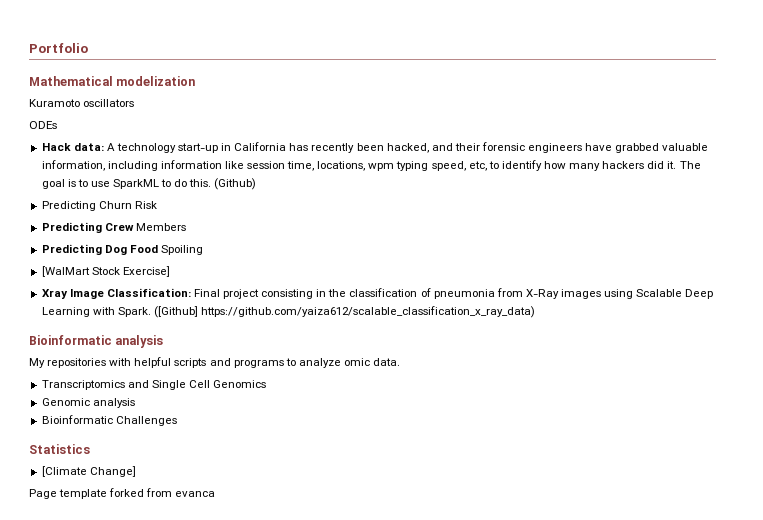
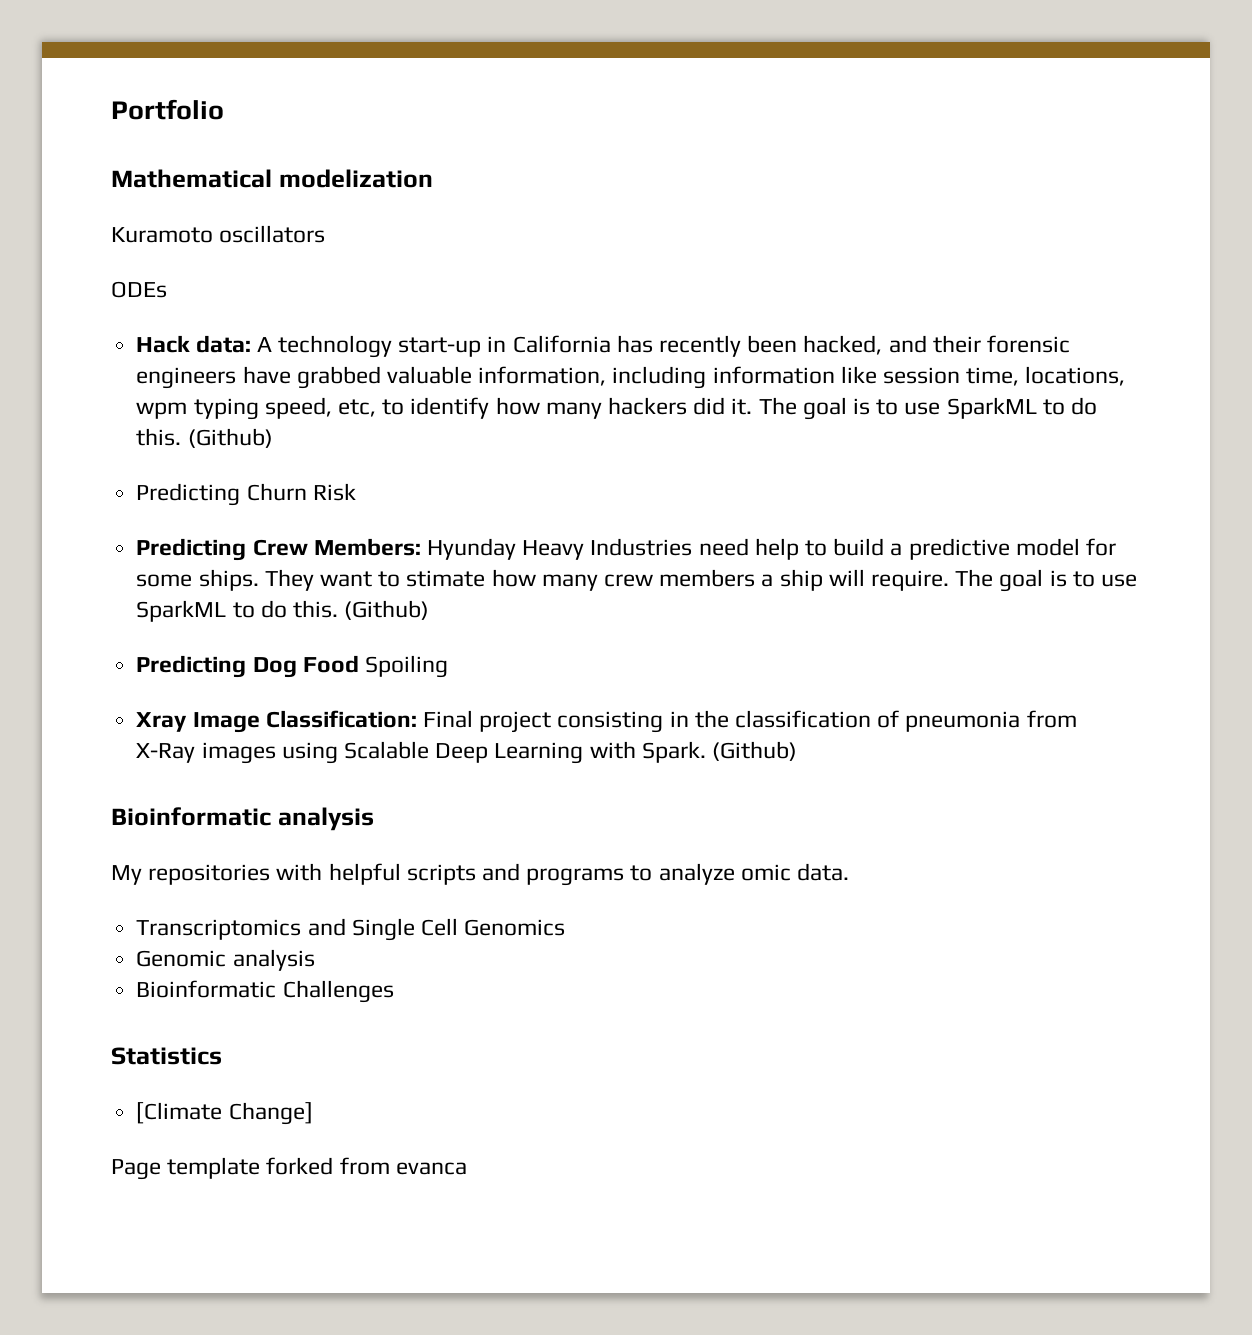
[135,223,186,231] Members -> [313,538,1117,560] [136,569,1138,592] [136,600,430,622] Members: Hyunday Heavy Industries need help to build a predictive model for some ships. They want to stimate how many crew members a ship will require. The goal is to use SparkML to do this. (Github)
[41,266,170,277] // [WalMart Stock Exercise] -> (448, 666) none
[153,306,536,318] ([Github] https://github.com/yaiza612/scalable_classification_x_ray_data) -> [711,741,797,761] (Github)

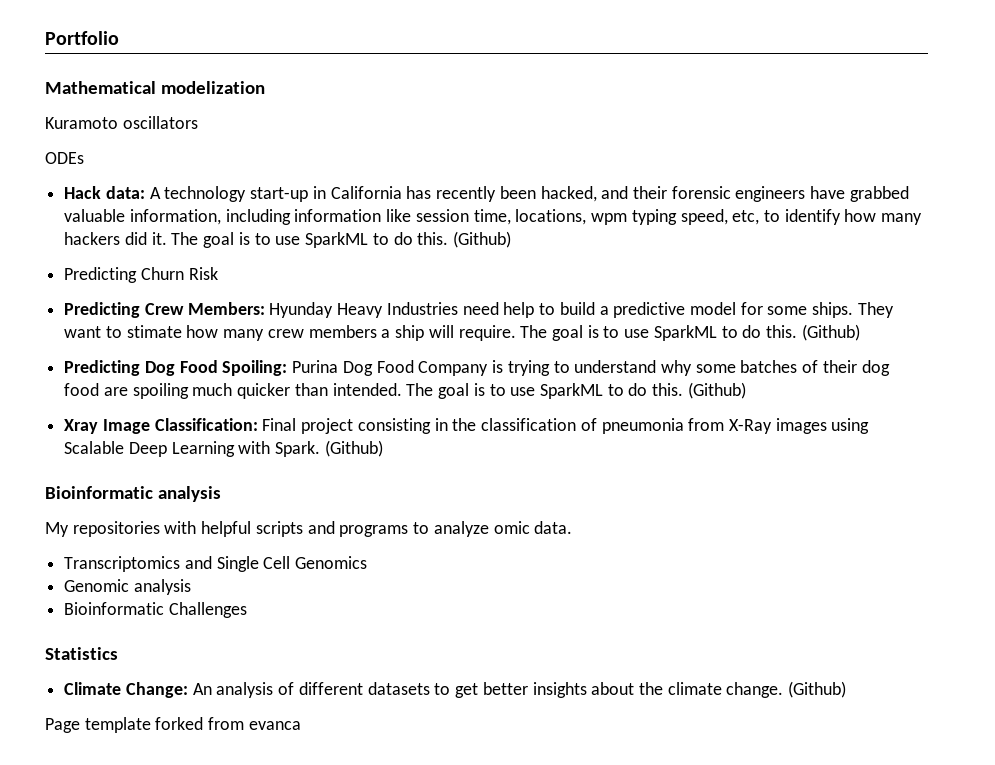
[364,655,448,678] Spoiling -> [222,360,890,376] [64,382,746,399] Spoiling: Purina Dog Food Company is trying to understand why some batches of their dog food are spoiling much quicker than intended. The goal is to use SparkML to do this. (Github)
[136,1102,313,1125] [Climate Change] -> [64,681,847,698] Climate Change: An analysis of different datasets to get better insights about the climate change. (Github)

